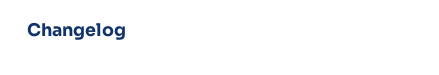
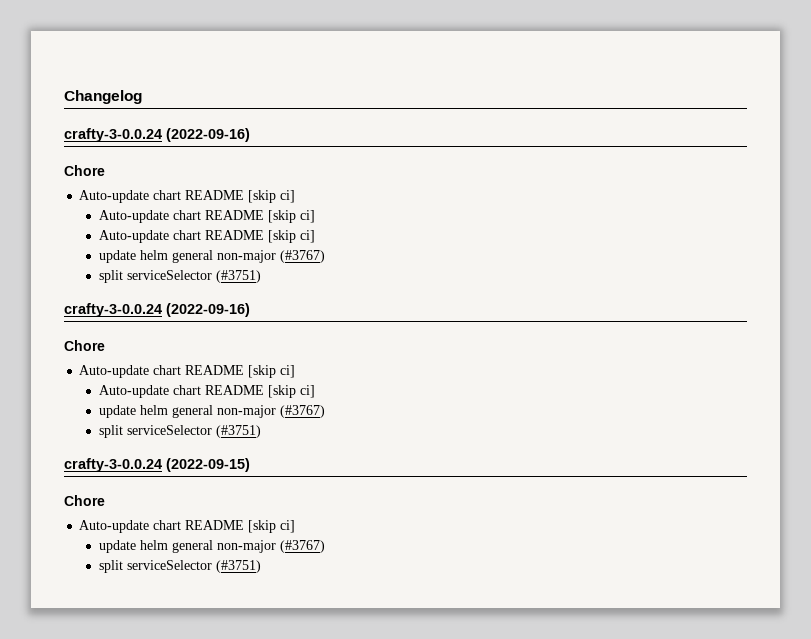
(126, 31) none -> [64,128,250,142] [64,165,105,176] [79,190,296,203] [98,210,315,223] [98,230,315,243] [98,250,325,263] [98,270,261,283] [64,303,250,317] [64,340,105,351] [79,365,296,378] [98,385,315,398] [98,405,325,418] [98,425,261,438] [64,458,250,472] [64,495,105,506] [79,520,296,533] [98,540,325,553] [98,560,261,573] // crafty-3-0.0.24 (2022-09-16) // Chore // Auto-update chart README [skip ci] // Auto-update chart README [skip ci] // Auto-update chart README [skip ci] // update helm general non-major (#3767) // split serviceSelector (#3751) // crafty-3-0.0.24 (2022-09-16) // Chore // Auto-update chart README [skip ci] // Auto-update chart README [skip ci] // update helm general non-major (#3767) // split serviceSelector (#3751) // crafty-3-0.0.24 (2022-09-15) // Chore // Auto-update chart README [skip ci] // update helm general non-major (#3767) // split serviceSelector (#3751)

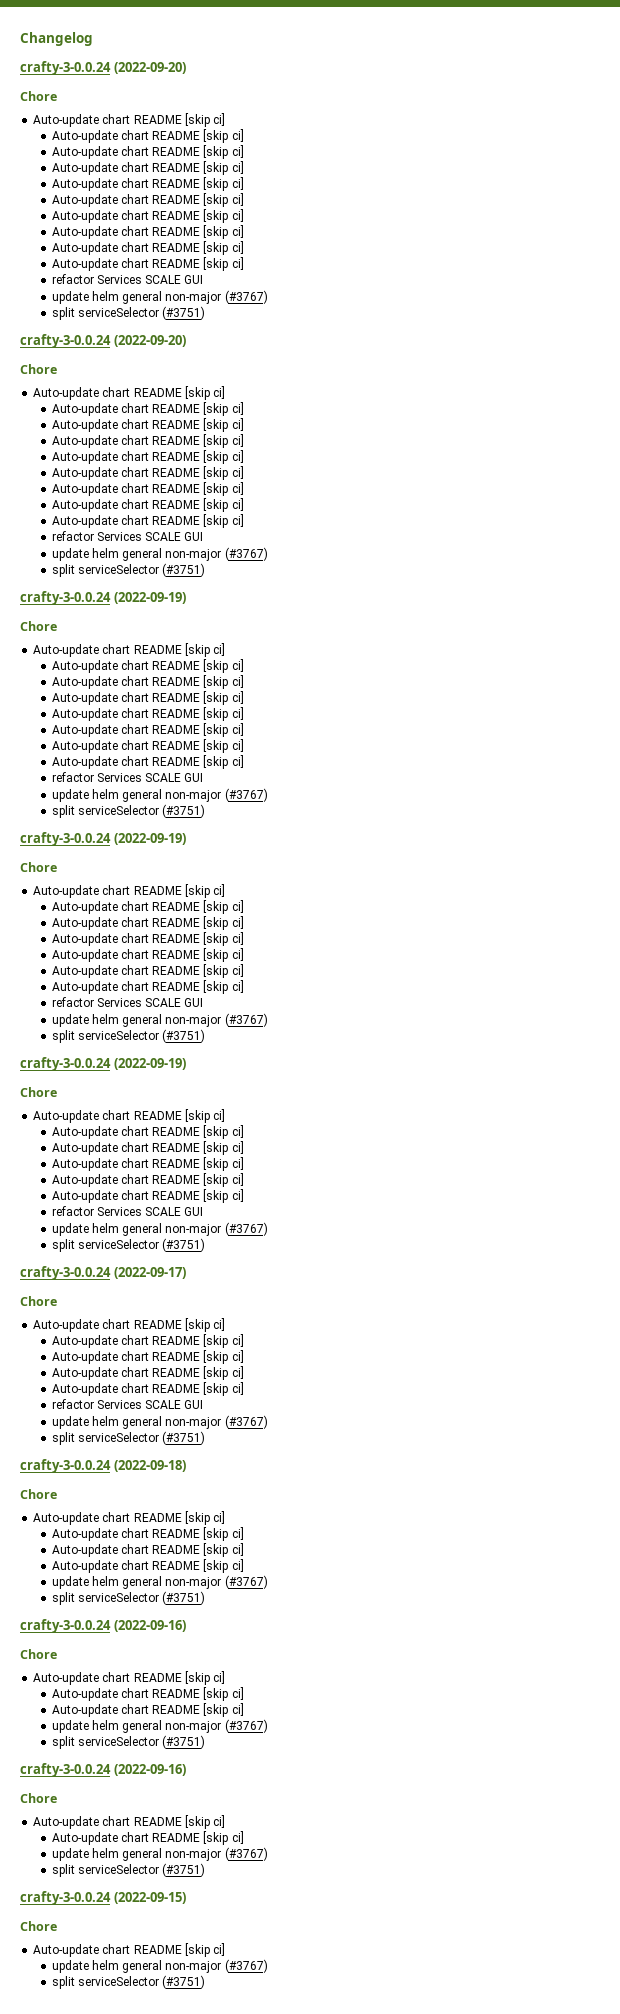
(142, 97) none -> [20,61,186,75] [20,91,57,101] [33,113,226,127] [51,129,244,143] [51,145,244,159] [51,161,244,175] [51,177,244,191] [51,193,244,207] [51,209,244,223] [51,225,244,239] [51,241,244,255] [51,257,244,271] [51,274,204,284] [51,290,268,304] [51,306,206,320] [20,334,186,348] [20,364,57,374] [33,386,226,400] [51,402,244,416] [51,418,244,432] [51,434,244,448] [51,450,244,464] [51,466,244,480] [51,482,244,496] [51,498,244,512] [51,514,244,528] [51,531,204,541] [51,547,268,561] [51,563,206,577] [20,591,186,605] [20,621,57,631] [33,643,226,657] [51,659,244,673] [51,675,244,689] [51,691,244,705] [51,707,244,721] [51,723,244,737] [51,739,244,753] [51,755,244,769] [51,772,204,782] [51,788,268,802] [51,804,206,818] [20,832,186,846] [20,862,57,872] [33,884,226,898] [51,900,244,914] [51,916,244,930] [51,932,244,946] [51,948,244,962] [51,964,244,978] [51,980,244,994] [51,997,204,1007] [51,1013,268,1027] [51,1029,206,1043] [20,1057,186,1071] [20,1087,57,1097] [33,1109,226,1123] [51,1125,244,1139] [51,1141,244,1155] [51,1157,244,1171] [51,1173,244,1187] [51,1189,244,1203] [51,1206,204,1216] [51,1222,268,1236] [51,1238,206,1252] [20,1266,186,1280] [20,1296,57,1306] [33,1318,226,1332] [51,1334,244,1348] [51,1350,244,1364] [51,1366,244,1380] [51,1382,244,1396] [51,1399,204,1409] [51,1415,268,1429] [51,1431,206,1445] [20,1459,186,1473] [20,1489,57,1499] [33,1511,226,1525] [51,1527,244,1541] [51,1543,244,1557] [51,1559,244,1573] [51,1575,268,1589] [51,1591,206,1605] // crafty-3-0.0.24 (2022-09-20) // Chore // Auto-update chart README [skip ci] // Auto-update chart README [skip ci] // Auto-update chart README [skip ci] // Auto-update chart README [skip ci] // Auto-update chart README [skip ci] // Auto-update chart README [skip ci] // Auto-update chart README [skip ci] // Auto-update chart README [skip ci] // Auto-update chart README [skip ci] // Auto-update chart README [skip ci] // refactor Services SCALE GUI // update helm general non-major (#3767) // split serviceSelector (#3751) // crafty-3-0.0.24 (2022-09-20) // Chore // Auto-update chart README [skip ci] // Auto-update chart README [skip ci] // Auto-update chart README [skip ci] // Auto-update chart README [skip ci] // Auto-update chart README [skip ci] // Auto-update chart README [skip ci] // Auto-update chart README [skip ci] // Auto-update chart README [skip ci] // Auto-update chart README [skip ci] // refactor Services SCALE GUI // update helm general non-major (#3767) // split serviceSelector (#3751) // crafty-3-0.0.24 (2022-09-19) // Chore // Auto-update chart README [skip ci] // Auto-update chart README [skip ci] // Auto-update chart README [skip ci] // Auto-update chart README [skip ci] // Auto-update chart README [skip ci] // Auto-update chart README [skip ci] // Auto-update chart README [skip ci] // Auto-update chart README [skip ci] // refactor Services SCALE GUI // update helm general non-major (#3767) // split serviceSelector (#3751) // crafty-3-0.0.24 (2022-09-19) // Chore // Auto-update chart README [skip ci] // Auto-update chart README [skip ci] // Auto-update chart README [skip ci] // Auto-update chart README [skip ci] // Auto-update chart README [skip ci] // Auto-update chart README [skip ci] // Auto-update chart README [skip ci] // refactor Services SCALE GUI // update helm general non-major (#3767) // split serviceSelector (#3751) // crafty-3-0.0.24 (2022-09-19) // Chore // Auto-update chart README [skip ci] // Auto-update chart README [skip ci] // Auto-update chart README [skip ci] // Auto-update chart README [skip ci] // Auto-update chart README [skip ci] // Auto-update chart README [skip ci] // refactor Services SCALE GUI // update helm general non-major (#3767) // split serviceSelector (#3751) // crafty-3-0.0.24 (2022-09-17) // Chore // Auto-update chart README [skip ci] // Auto-update chart README [skip ci] // Auto-update chart README [skip ci] // Auto-update chart README [skip ci] // Auto-update chart README [skip ci] // refactor Services SCALE GUI // update helm general non-major (#3767) // split serviceSelector (#3751) // crafty-3-0.0.24 (2022-09-18) // Chore // Auto-update chart README [skip ci] // Auto-update chart README [skip ci] // Auto-update chart README [skip ci] // Auto-update chart README [skip ci] // update helm general non-major (#3767) // split serviceSelector (#3751)

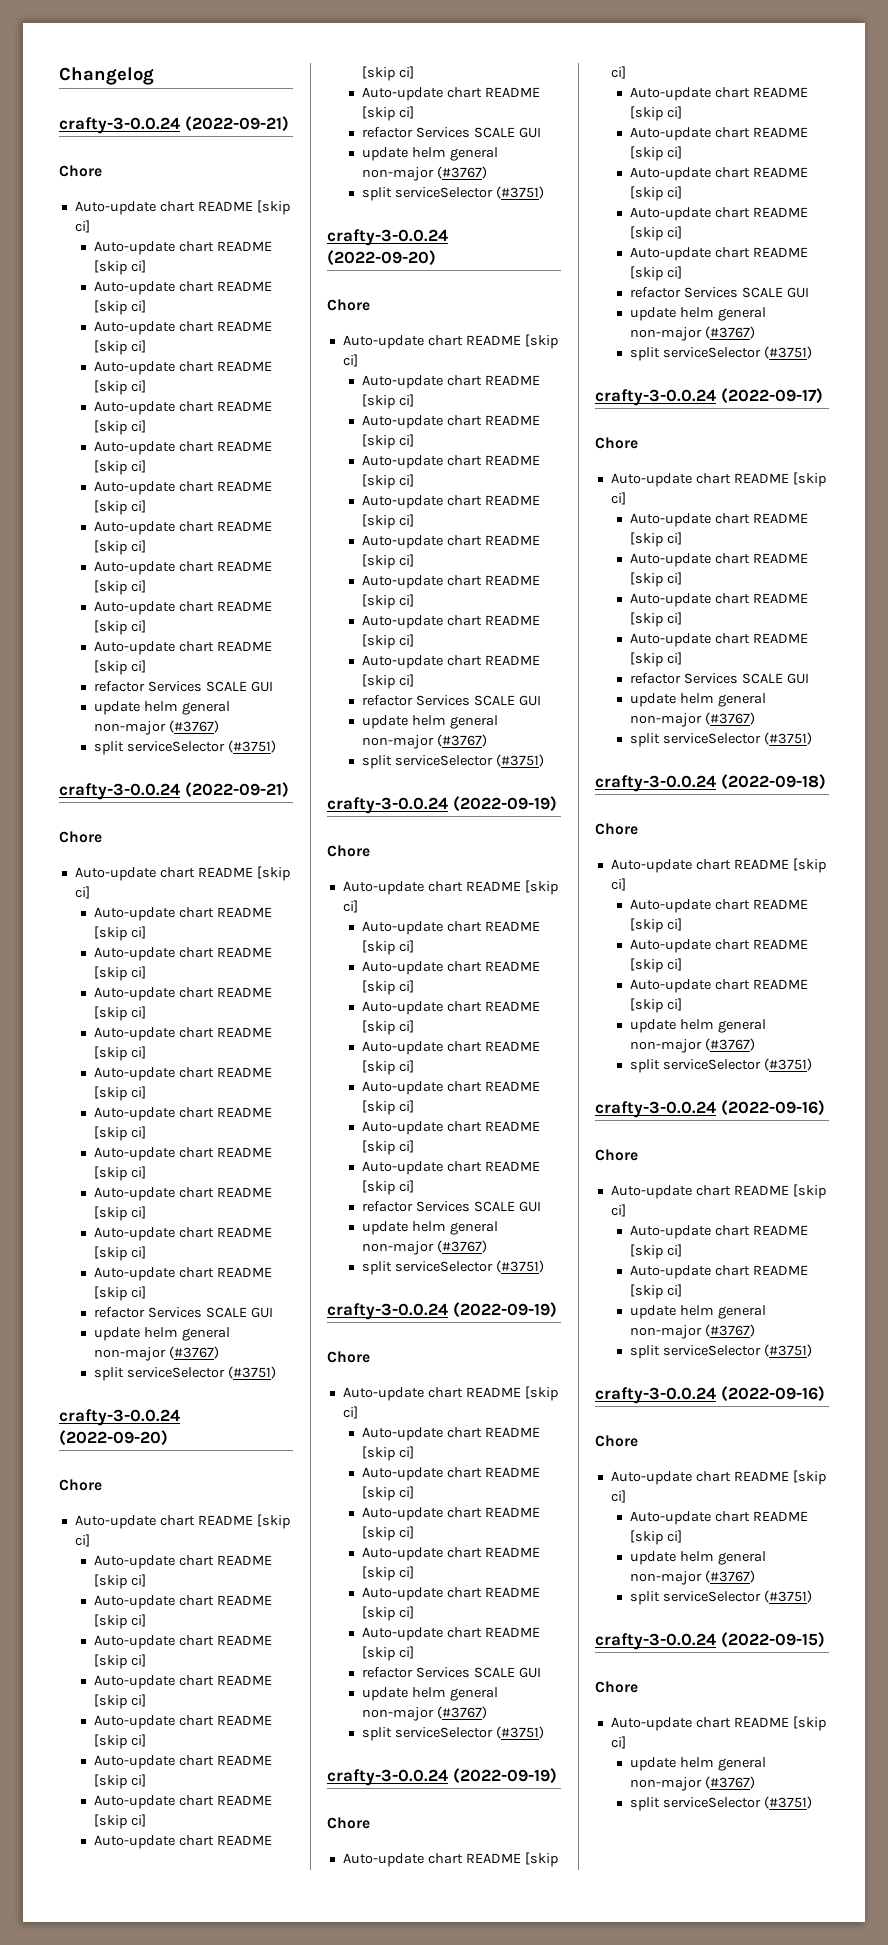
(93, 39) none -> [59,116,289,134] [59,165,102,177] [74,200,290,215] [74,220,90,233] [94,241,273,255] [94,260,147,275] [94,281,273,295] [94,300,147,315] [94,321,273,335] [94,340,147,355] [94,361,273,375] [94,380,147,395] [94,401,273,415] [94,420,147,435] [94,441,273,455] [94,460,147,475] [94,481,273,495] [94,500,147,515] [94,521,273,535] [94,540,147,555] [94,561,273,575] [94,580,147,595] [94,601,273,615] [94,620,147,635] [94,641,273,655] [94,660,147,675] [94,681,274,692] [94,701,231,715] [94,720,220,735] [94,740,277,755] [59,782,289,800] [59,831,102,843] [74,866,290,881] [74,886,90,899] [94,907,273,921] [94,926,147,941] [94,947,273,961] [94,966,147,981] [94,987,273,1001] [94,1006,147,1021] [94,1027,273,1041] [94,1046,147,1061] [94,1067,273,1081] [94,1086,147,1101] [94,1107,273,1121] [94,1126,147,1141] [94,1147,273,1161] [94,1166,147,1181] [94,1187,273,1201] [94,1206,147,1221] [94,1227,273,1241] [94,1246,147,1261] [94,1267,273,1281] [94,1286,147,1301] [94,1307,274,1318] [94,1327,231,1341] [94,1346,220,1361] [94,1366,277,1381] // crafty-3-0.0.24 (2022-09-21) // Chore // Auto-update chart README [skip ci] // Auto-update chart README [skip ci] // Auto-update chart README [skip ci] // Auto-update chart README [skip ci] // Auto-update chart README [skip ci] // Auto-update chart README [skip ci] // Auto-update chart README [skip ci] // Auto-update chart README [skip ci] // Auto-update chart README [skip ci] // Auto-update chart README [skip ci] // Auto-update chart README [skip ci] // Auto-update chart README [skip ci] // refactor Services SCALE GUI // update helm general non-major (#3767) // split serviceSelector (#3751) // crafty-3-0.0.24 (2022-09-21) // Chore // Auto-update chart README [skip ci] // Auto-update chart README [skip ci] // Auto-update chart README [skip ci] // Auto-update chart README [skip ci] // Auto-update chart README [skip ci] // Auto-update chart README [skip ci] // Auto-update chart README [skip ci] // Auto-update chart README [skip ci] // Auto-update chart README [skip ci] // Auto-update chart README [skip ci] // Auto-update chart README [skip ci] // refactor Services SCALE GUI // update helm general non-major (#3767) // split serviceSelector (#3751)

